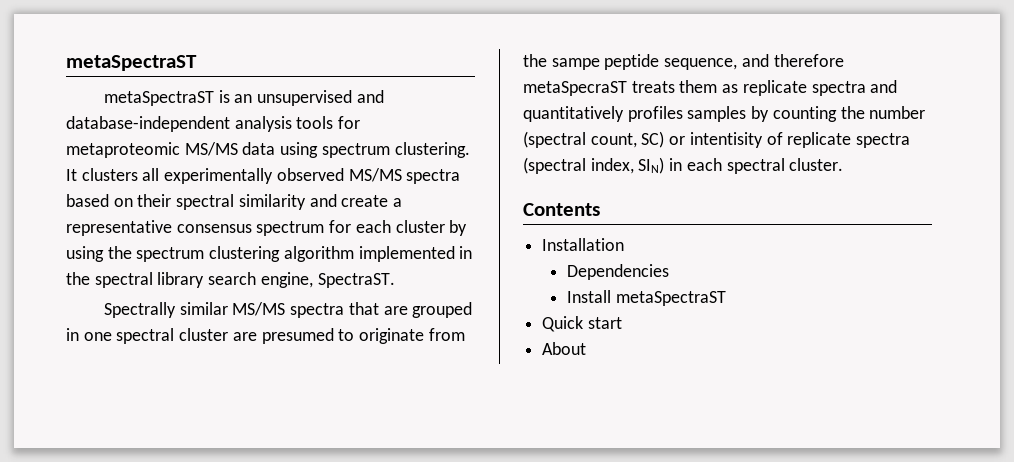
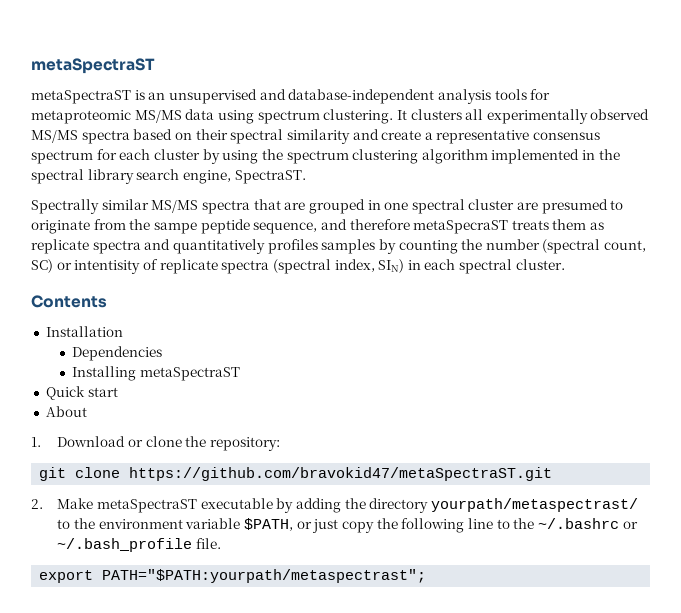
[566,290,611,303] Install -> [72,366,137,381] Installing
(587, 348) none -> [31,436,281,451] [39,467,553,481] [31,498,638,513] [57,518,638,533] [57,538,222,552] [39,569,427,583] // 1. Download or clone the repository: // git clone https://github.com/bravokid47/metaSpectraST.git // 2. Make metaSpectraST executable by adding the directory yourpath/metaspectrast/ to the environment variable $PATH, or just copy the following line to the ~/.bashrc or ~/.bash_profile file. // export PATH="$PATH:yourpath/metaspectrast";

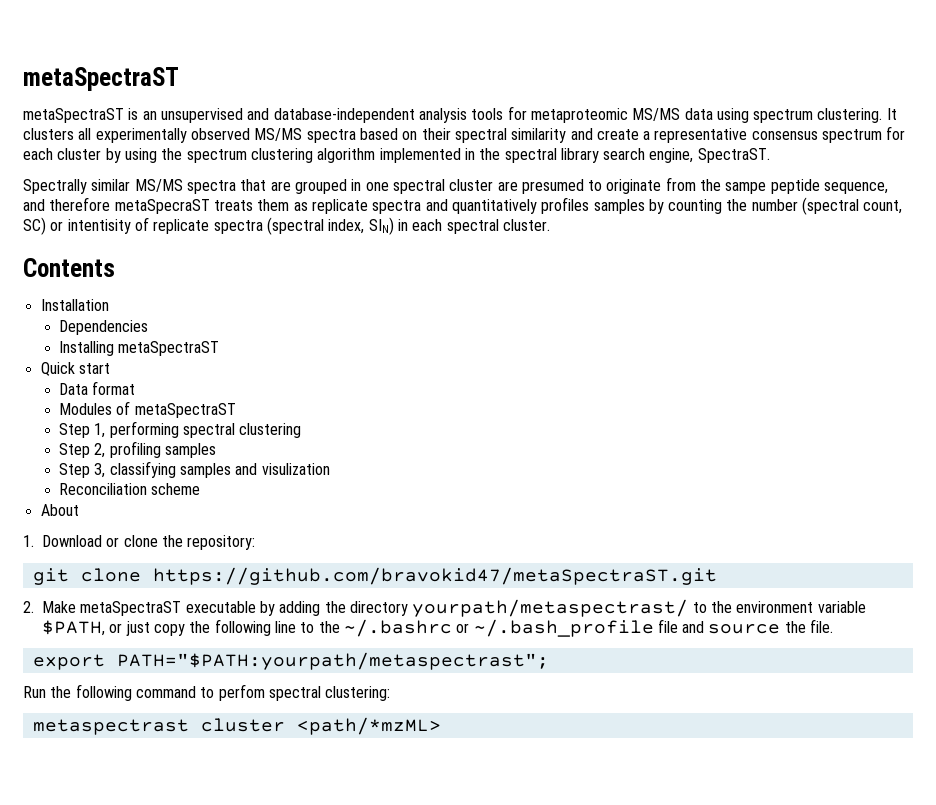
(118, 392) none -> [59,381,136,395] [59,401,236,418] [59,421,302,438] [59,441,216,458] [59,461,330,478] [59,483,201,495] // Data format // Modules of metaSpectraST // Step 1, performing spectral clustering // Step 2, profiling samples // Step 3, classifying samples and visulization // Reconciliation scheme
(193, 545) none -> [657,619,806,634] file and source the
(427, 576) none -> [23,684,391,701] [32,717,441,735] // Run the following command to perfom spectral clustering: // metaspectrast cluster <path/*mzML>

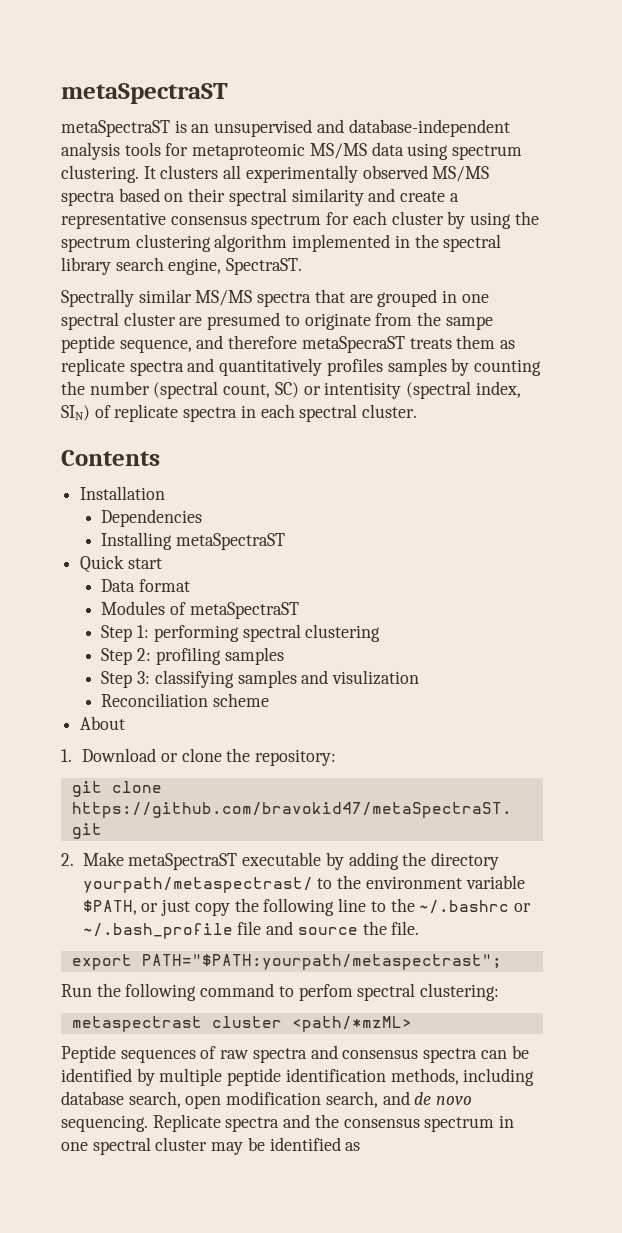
[134,217,394,235] of replicate spectra (spectral index, SIN) -> [406,381,521,399] [61,404,238,422] (spectral index, SIN) of replicate spectra
[94,423,106,438] 1, -> [137,625,150,638] 1:
[94,443,106,458] 2, -> [137,648,152,661] 2:
[94,463,106,478] 3, -> [137,671,151,684] 3:
(441, 726) none -> [61,1045,529,1063] [61,1068,535,1086] [61,1091,473,1109] [61,1114,515,1132] [61,1137,361,1155] // Peptide sequences of raw spectra and consensus spectra can be identified by multiple peptide identification methods, including database search, open modification search, and de novo sequencing. Replicate spectra and the consensus spectrum in one spectral cluster may be identified as

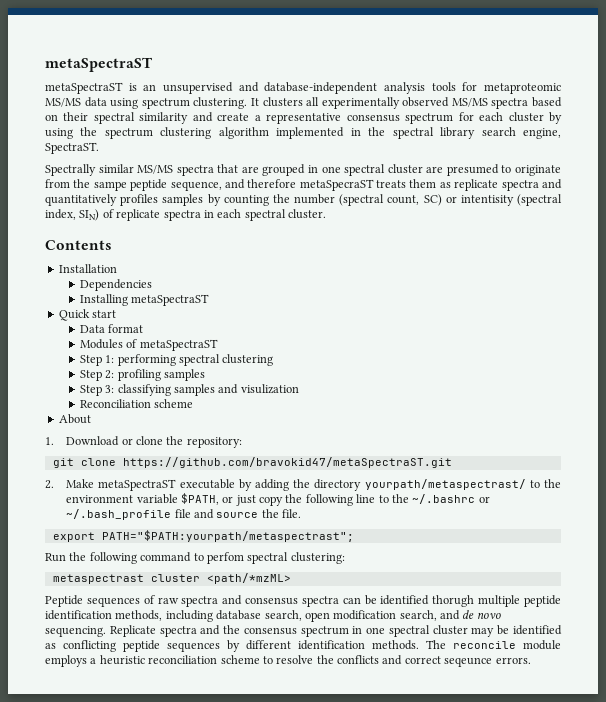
[136,1068,155,1086] by -> [432,595,475,607] thorugh
(361, 1146) none -> [63,640,561,652] [45,655,531,667] conflicting peptide sequences by different identification methods. The reconcile module employs a heuristic reconciliation scheme to resolve the conflicts and correct seqeunce errors.

